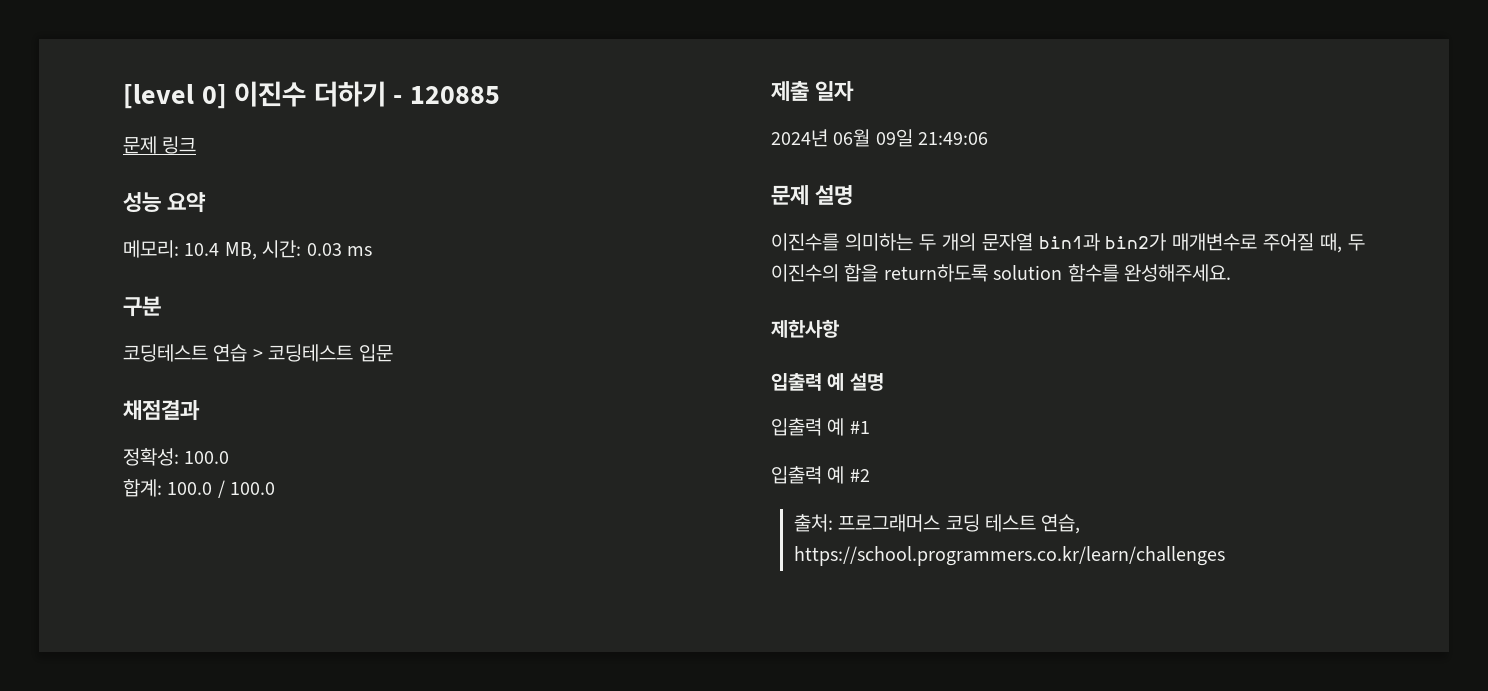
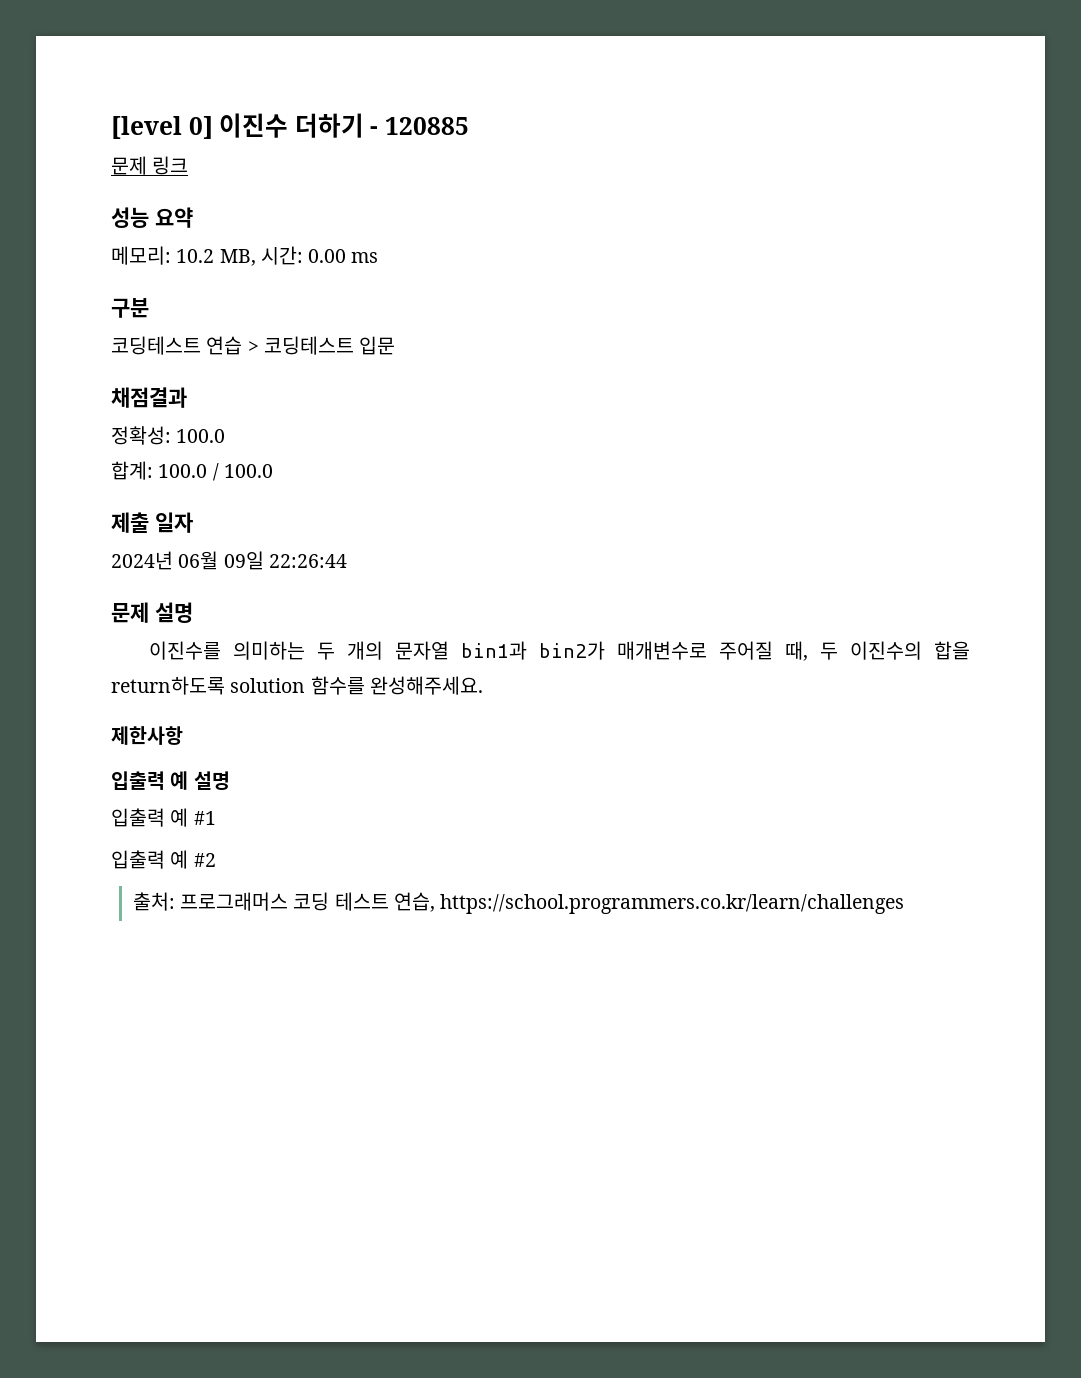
[184,243,220,256] 10.4 -> [176,249,215,263] 10.2
[306,243,342,256] 0.03 -> [308,249,347,263] 0.00
[918,132,989,145] 21:49:06 -> [268,554,347,568] 22:26:44

